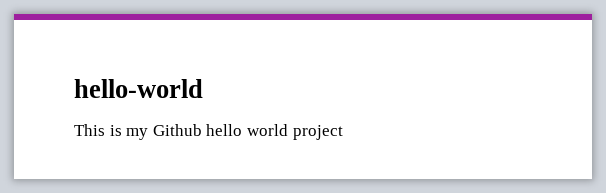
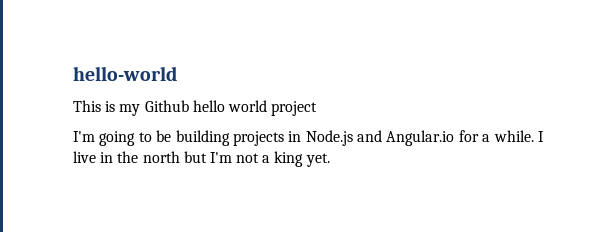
(343, 132) none -> [73,130,544,146] [73,151,330,167] // I'm going to be building projects in Node.js and Angular.io for a while. I live in the north but I'm not a king yet.

